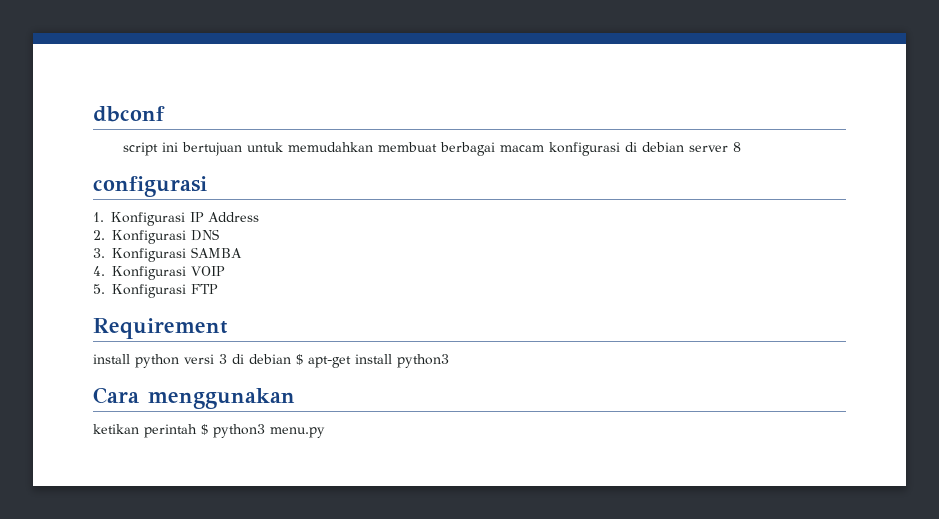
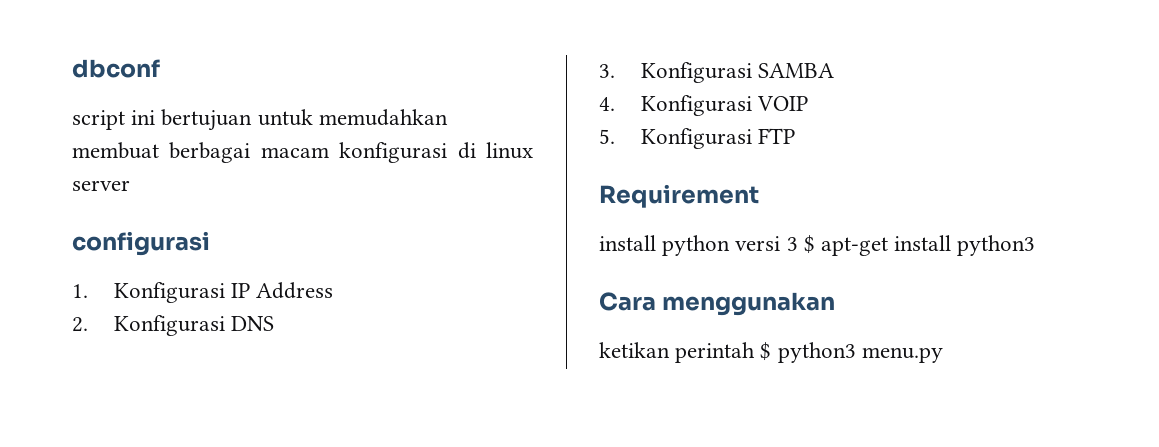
[642,142,685,152] debian -> [485,142,533,159] linux
[733,142,742,152] 8 -> (130, 185) none
[232,354,291,364] di debian -> (798, 244) none

